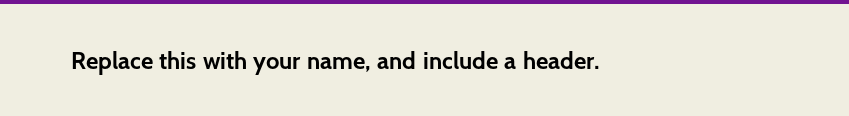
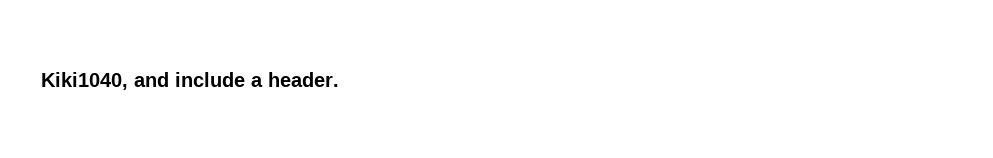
[71,51,371,75] Replace this with your name, -> [41,72,128,90] Kiki1040,

